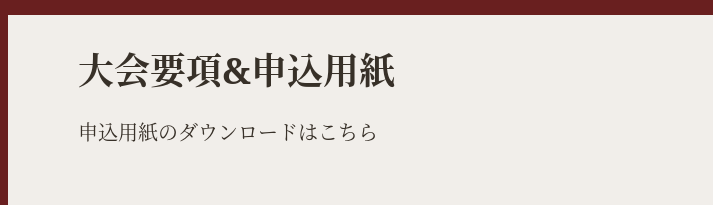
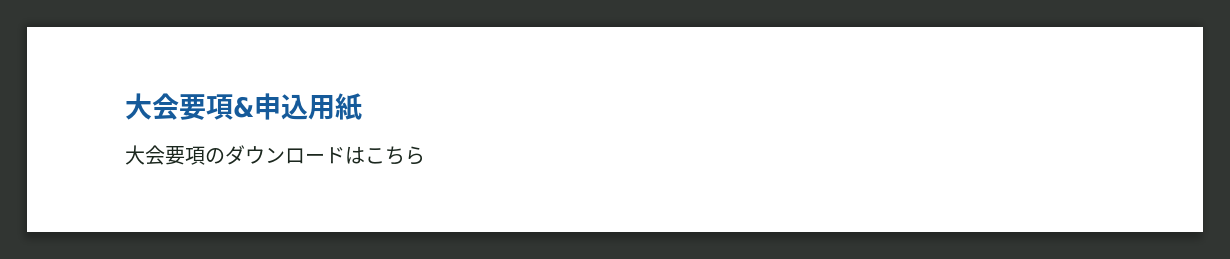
[78,122,158,142] 申込用紙 -> [125,145,205,165] 大会要項

